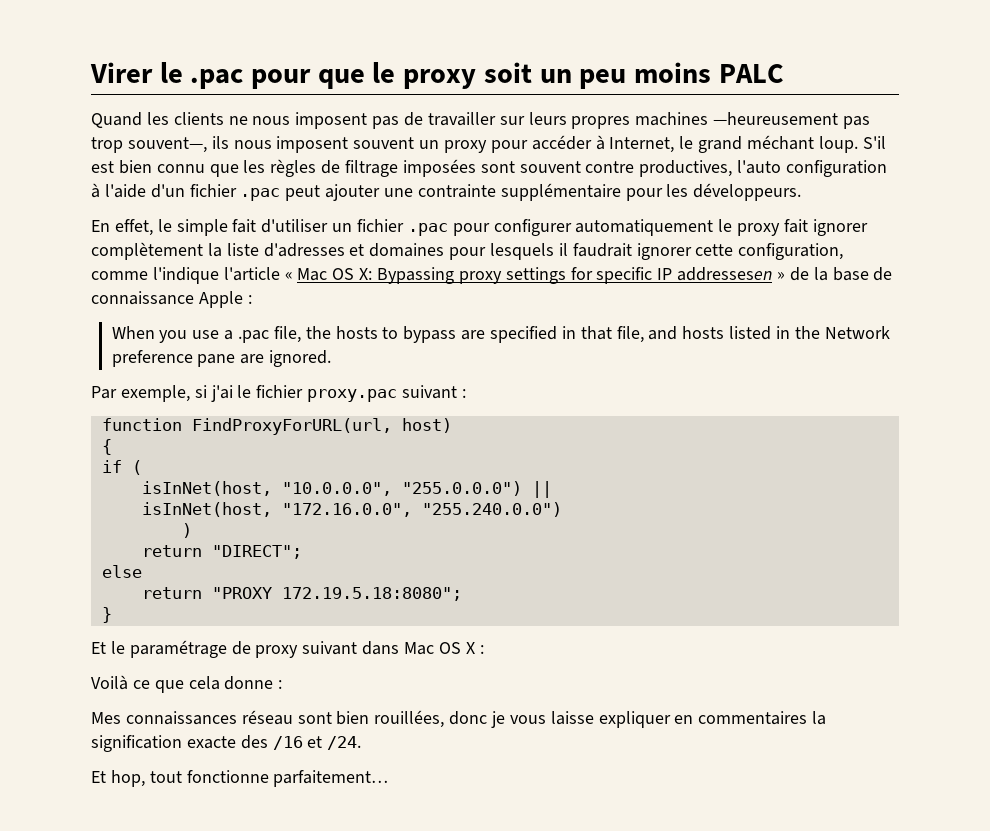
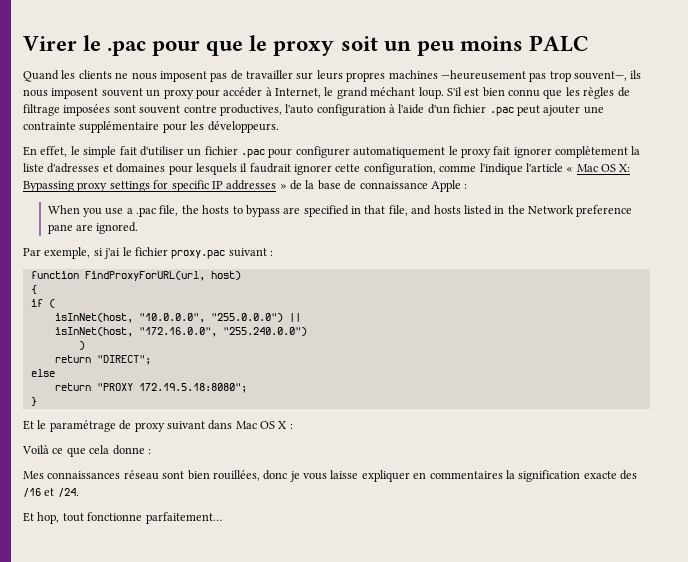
[677,267,773,281] addressesen -> [226,180,277,190] addresses

